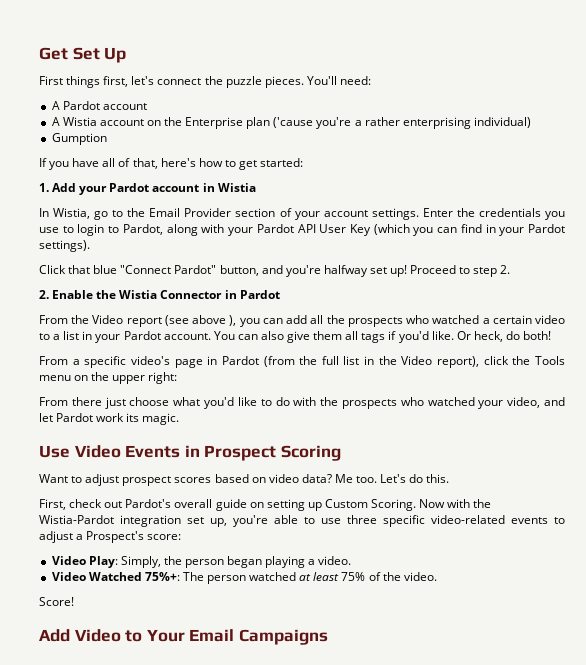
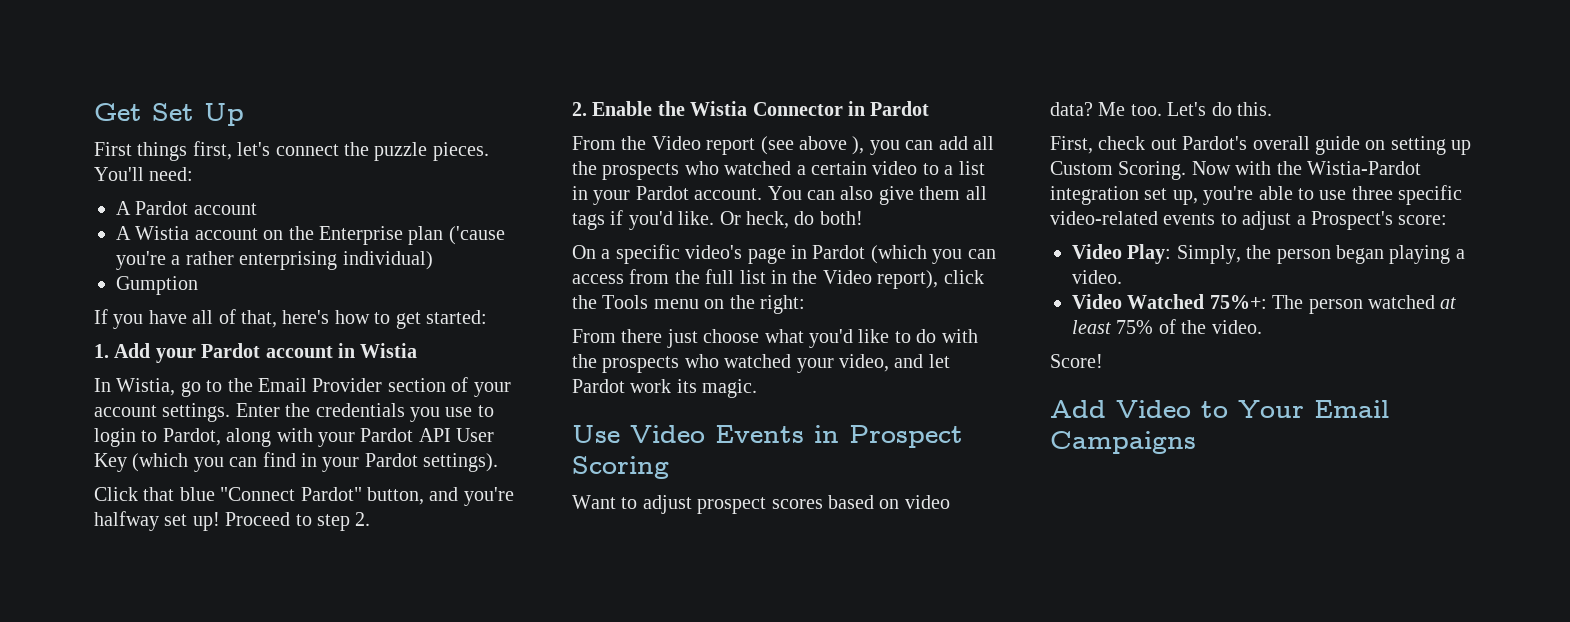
[39,356,68,365] From -> [572,245,596,259] On
[263,356,295,367] (from -> [870,245,996,264] [572,269,670,284] (which you can access from
[112,375,146,384] upper -> (755, 302) none

